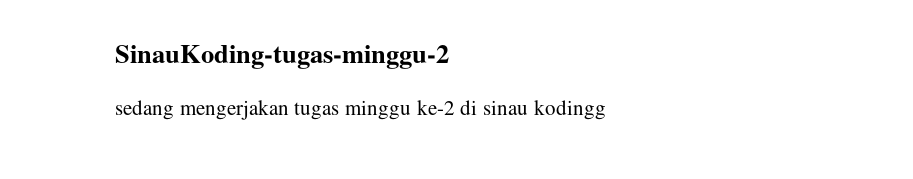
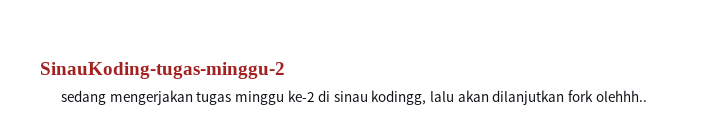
[533,100,606,120] kodingg -> [371,90,647,105] kodingg, lalu akan dilanjutkan fork olehhh..

